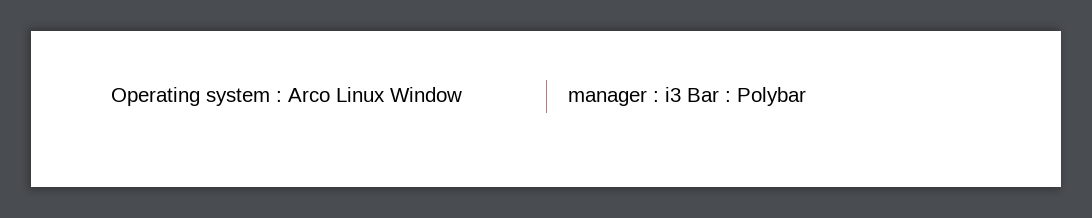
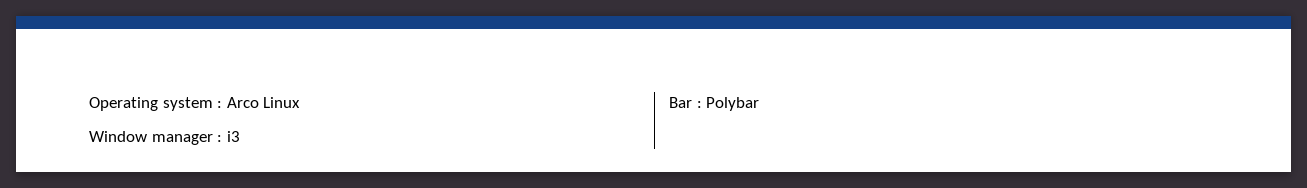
(385, 94) none -> (301, 102) //
(681, 94) none -> (240, 136) //

